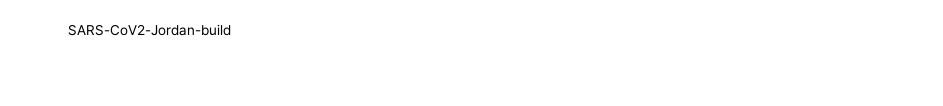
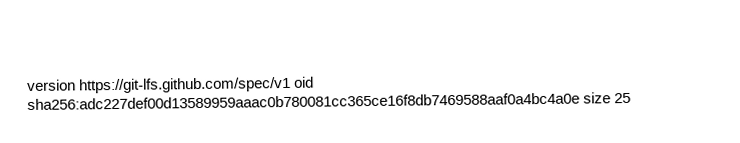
[68,24,231,36] SARS-CoV2-Jordan-build -> [27,76,315,94] [27,92,632,111] version https://git-lfs.github.com/spec/v1 oid sha256:adc227def00d13589959aaac0b780081cc365ce16f8db7469588aaf0a4bc4a0e size 25

